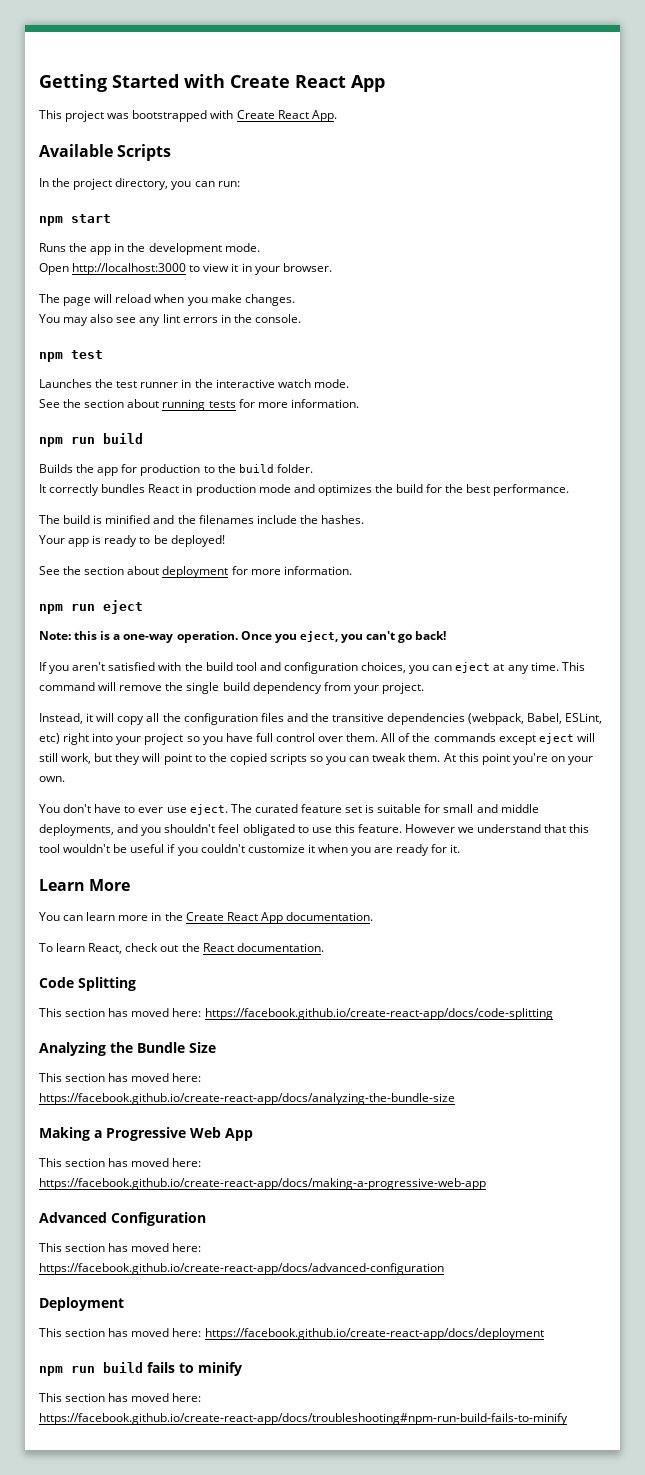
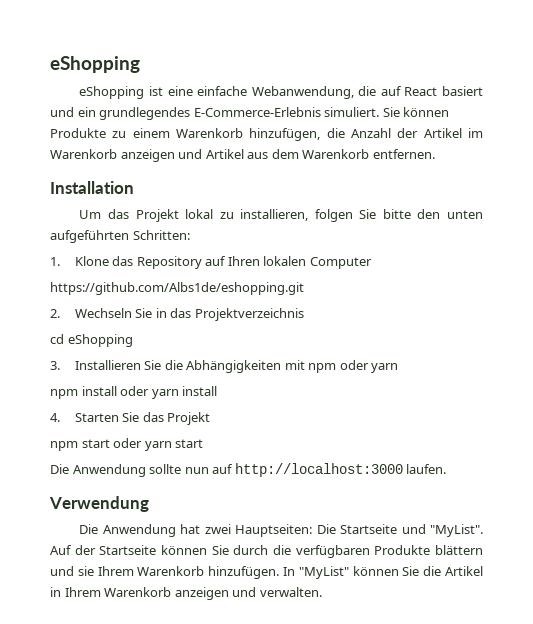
[39,74,385,92] [39,110,337,122] [39,144,172,161] [39,178,240,190] [39,214,111,226] [39,243,260,255] [39,263,332,275] [39,294,295,306] [39,314,301,326] [39,350,103,362] [39,379,349,388] [39,399,359,411] [39,433,143,447] [39,464,313,476] [39,484,570,496] [39,515,364,524] [39,535,225,547] [39,566,352,578] [39,600,143,614] [39,631,447,643] [39,662,585,674] [39,682,424,694] [39,713,603,725] [39,733,595,745] [39,753,594,765] [39,776,65,782] [39,804,539,815] [39,824,590,836] [39,844,461,856] [39,879,131,891] [39,912,373,924] [39,943,324,954] [39,977,136,991] [39,1008,553,1020] [39,1042,216,1056] [39,1073,202,1082] [39,1093,455,1105] [39,1127,253,1141] [39,1158,202,1167] [39,1178,486,1190] [39,1212,206,1226] [39,1243,202,1252] [39,1263,444,1275] [39,1297,124,1311] [39,1328,544,1340] [39,1362,242,1376] [39,1393,202,1402] [39,1413,568,1425] Getting Started with Create React App // This project was bootstrapped with Create React App. // Available Scripts // In the project directory, you can run: // npm start // Runs the app in the development mode. // Open http://localhost:3000 to view it in your browser. // The page will reload when you make changes. // You may also see any lint errors in the console. // npm test // Launches the test runner in the interactive watch mode. // See the section about running tests for more information. // npm run build // Builds the app for production to the build folder. // It correctly bundles React in production mode and optimizes the build for the best performance. // The build is minified and the filenames include the hashes. // Your app is ready to be deployed! // See the section about deployment for more information. // npm run eject // Note: this is a one-way operation. Once you eject, you can't go back! // If you aren't satisfied with the build tool and configuration choices, you can eject at any time. This command will remove the single build dependency from your project. // Instead, it will copy all the configuration files and the transitive dependencies (webpack, Babel, ESLint, etc) right into your project so you have full control over them. All of the commands except eject will still work, but they will point to the copied scripts so you can tweak them. At this point you're on your own. // You don't have to ever use eject. The curated feature set is suitable for small and middle deployments, and you shouldn't feel obligated to use this feature. However we understand that this tool wouldn't be useful if you couldn't customize it when you are ready for it. // Learn More // You can learn more in the Create React App documentation. // To learn React, check out the React documentation. // Code Splitting // This section has moved here: https://facebook.github.io/create-react-app/docs/code-splitting // Analyzing the Bundle Size // This section has moved here: https://facebook.github.io/create-react-app/docs/analyzing-the-bundle-size // Making a Progressive Web App // This section has moved here: https://facebook.github.io/create-react-app/docs/making-a-progressive-web-app // Advanced Configuration // This section has moved here: https://facebook.github.io/create-react-app/docs/advanced-configuration // Deployment // This section has moved here: https://facebook.github.io/create-react-app/docs/deployment // npm run build fails to minify // This section has moved here: https://facebook.github.io/create-react-app/docs/troubleshooting#npm-run-build-fails-to-minify -> [50,56,140,73] [79,86,484,99] [50,107,450,120] [50,128,483,141] [50,149,435,162] [50,181,134,194] [79,209,483,222] [50,230,190,243] [50,256,372,269] [50,282,304,295] [50,308,304,321] [50,334,133,347] [50,360,399,373] [50,386,218,399] [50,412,211,425] [50,438,204,451] [50,463,447,477] [49,496,149,512] [79,524,483,537] [50,545,483,558] [50,566,484,579] [50,587,322,600] eShopping // eShopping ist eine einfache Webanwendung, die auf React basiert und ein grundlegendes E-Commerce-Erlebnis simuliert. Sie können Produkte zu einem Warenkorb hinzufügen, die Anzahl der Artikel im Warenkorb anzeigen und Artikel aus dem Warenkorb entfernen. // Installation // Um das Projekt lokal zu installieren, folgen Sie bitte den unten aufgeführten Schritten: // 1. Klone das Repository auf Ihren lokalen Computer // https://github.com/Albs1de/eshopping.git // 2. Wechseln Sie in das Projektverzeichnis // cd eShopping // 3. Installieren Sie die Abhängigkeiten mit npm oder yarn // npm install oder yarn install // 4. Starten Sie das Projekt // npm start oder yarn start // Die Anwendung sollte nun auf http://localhost:3000 laufen. // Verwendung // Die Anwendung hat zwei Hauptseiten: Die Startseite und "MyList". Auf der Startseite können Sie durch die verfügbaren Produkte blättern und sie Ihrem Warenkorb hinzufügen. In "MyList" können Sie die Artikel in Ihrem Warenkorb anzeigen und verwalten.

